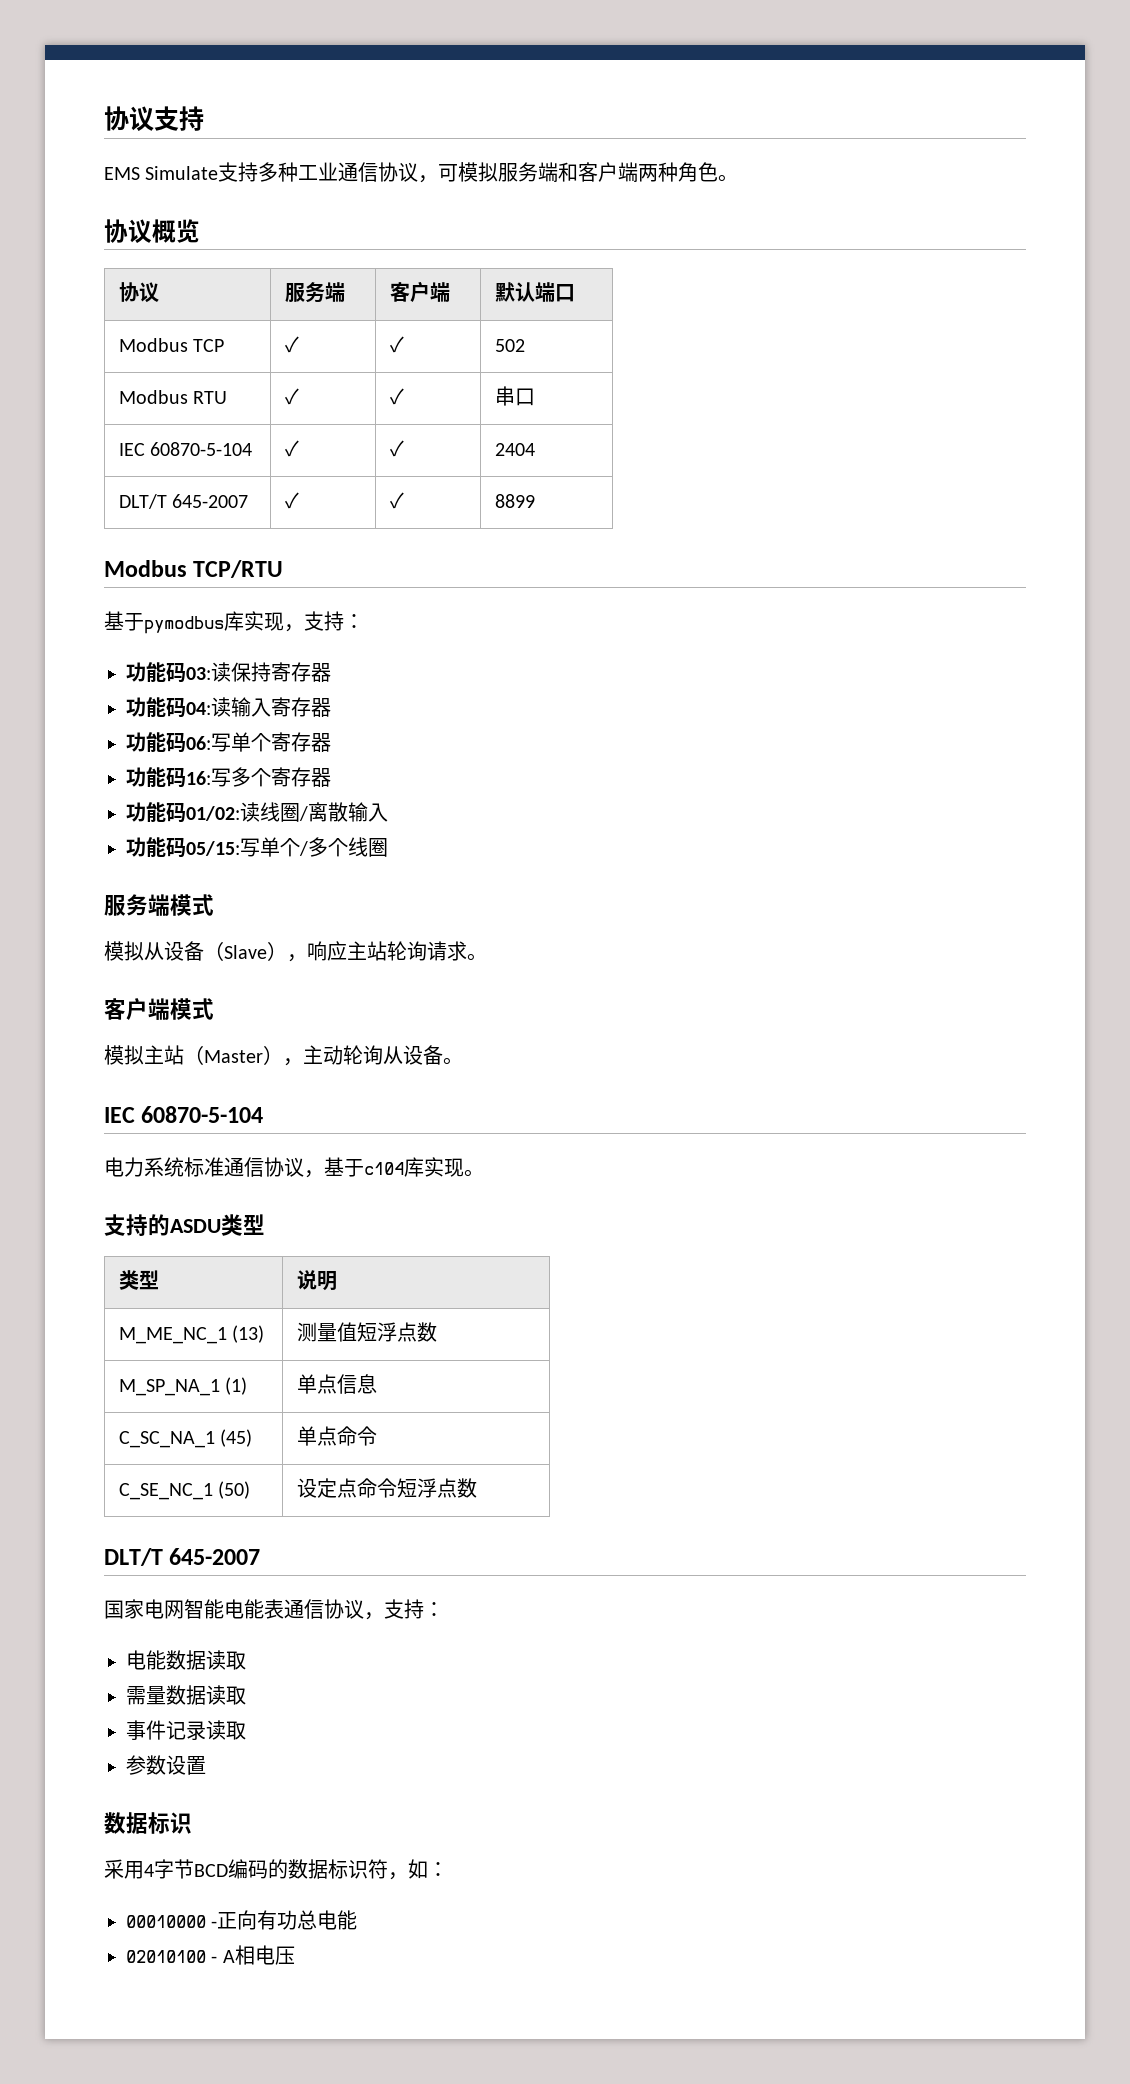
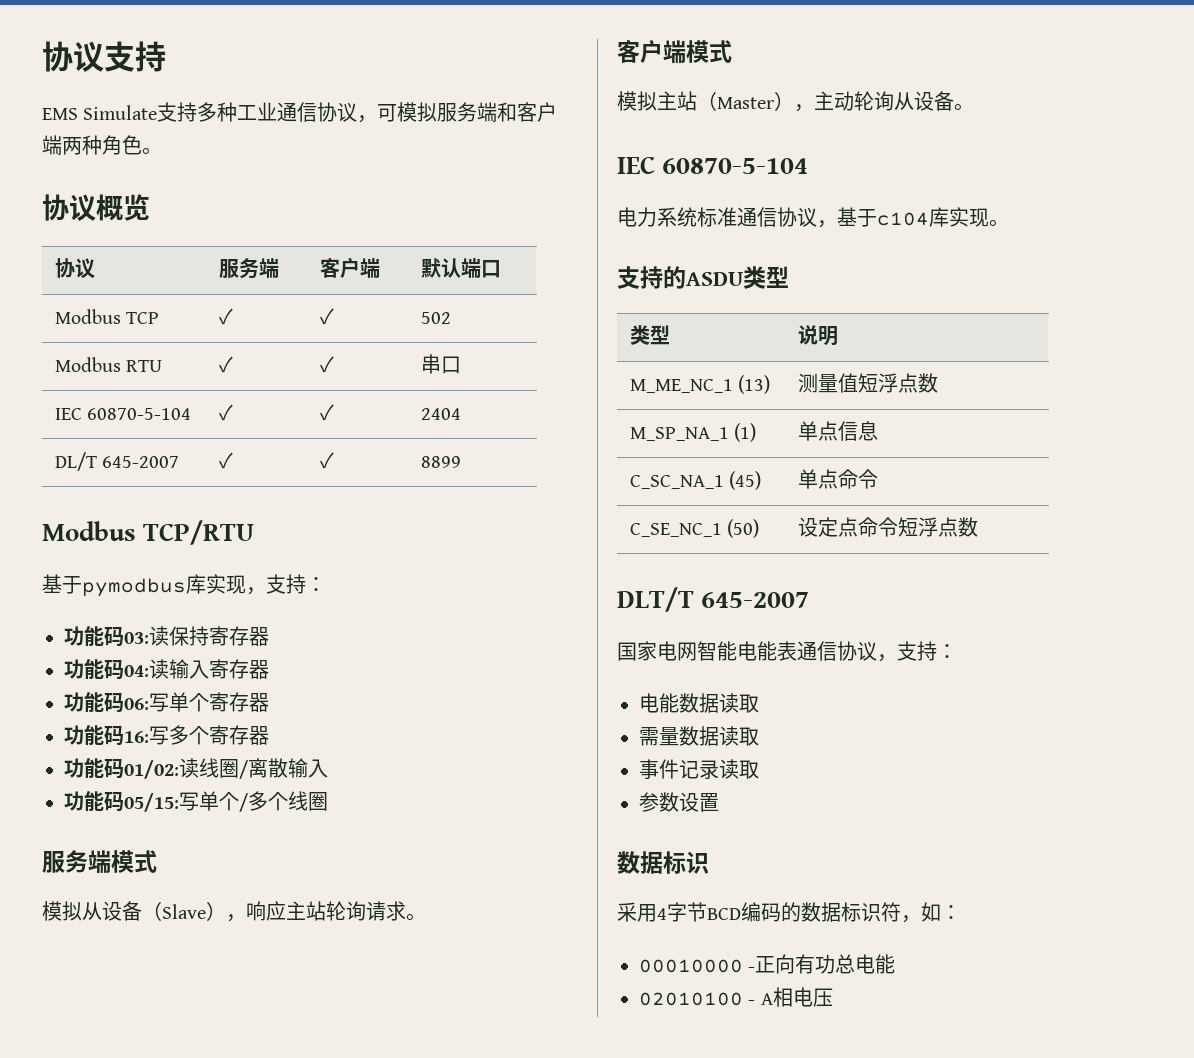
[119,494,168,509] DLT/T -> [54,452,97,471] DL/T

